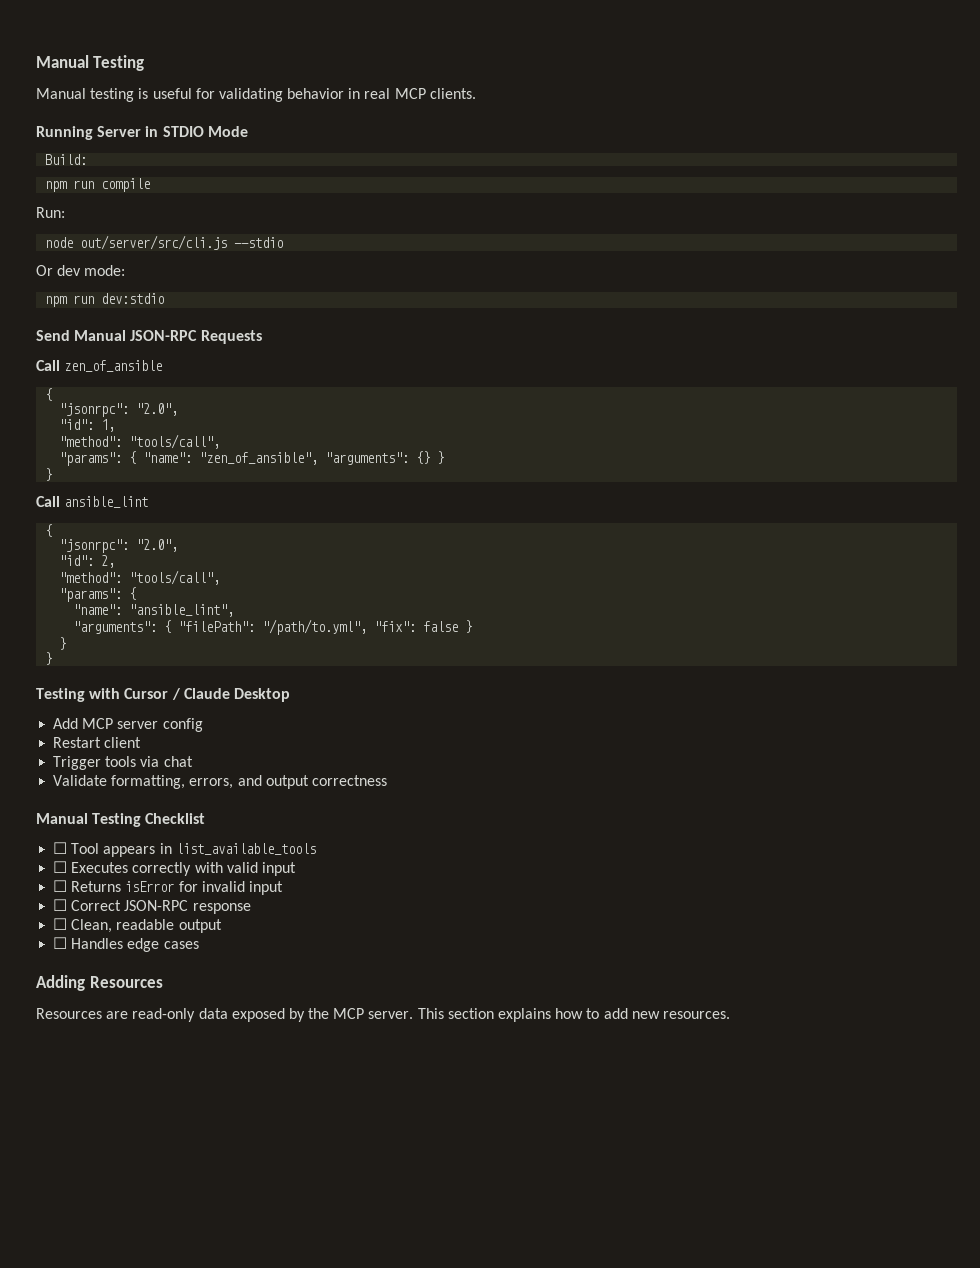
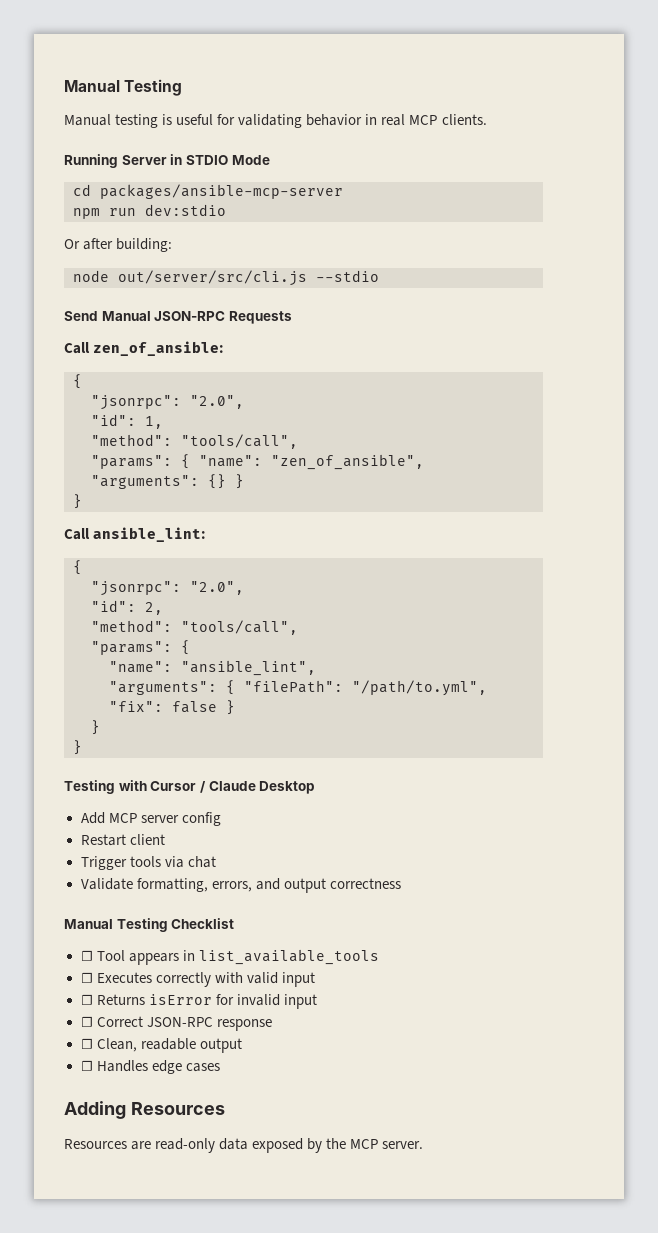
[45,154,88,165] [45,178,151,192] [36,207,65,218] Build: // npm run compile // Run: -> [73,184,343,199] [73,204,226,219] [64,238,173,252] cd packages/ansible-mcp-server // npm run dev:stdio // Or after building:
[36,265,126,276] [45,293,165,307] // Or dev mode: // npm run dev:stdio -> (379, 276) none
[64,360,163,372] zen_of_ansible -> [93,341,225,356] zen_of_ansible:
[64,496,149,508] ansible_lint -> [93,527,207,542] ansible_lint:
[417,1008,730,1022] This section explains how to add new resources. -> (424, 1145) none

